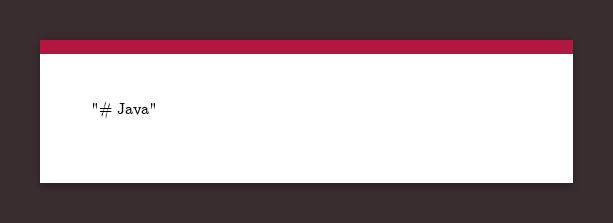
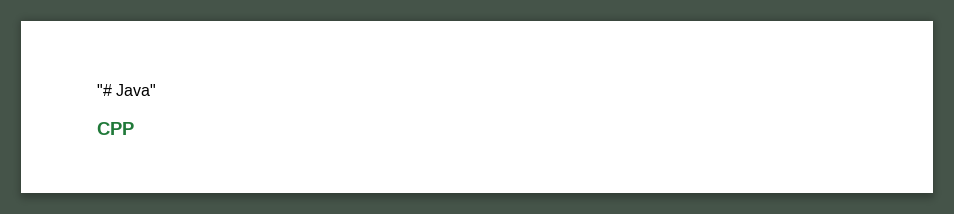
(157, 109) none -> [97,122,134,135] // CPP

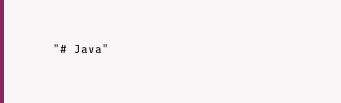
[97,122,134,135] // CPP -> (109, 49) none

